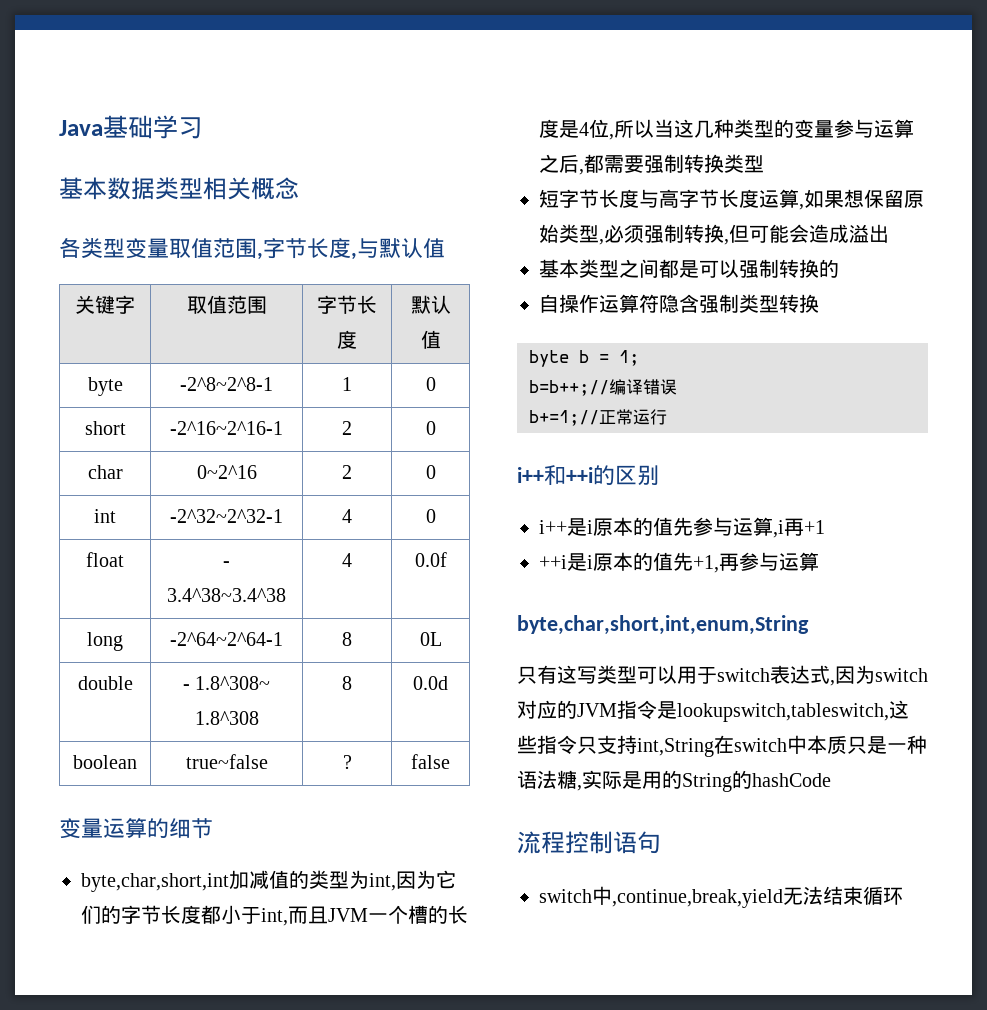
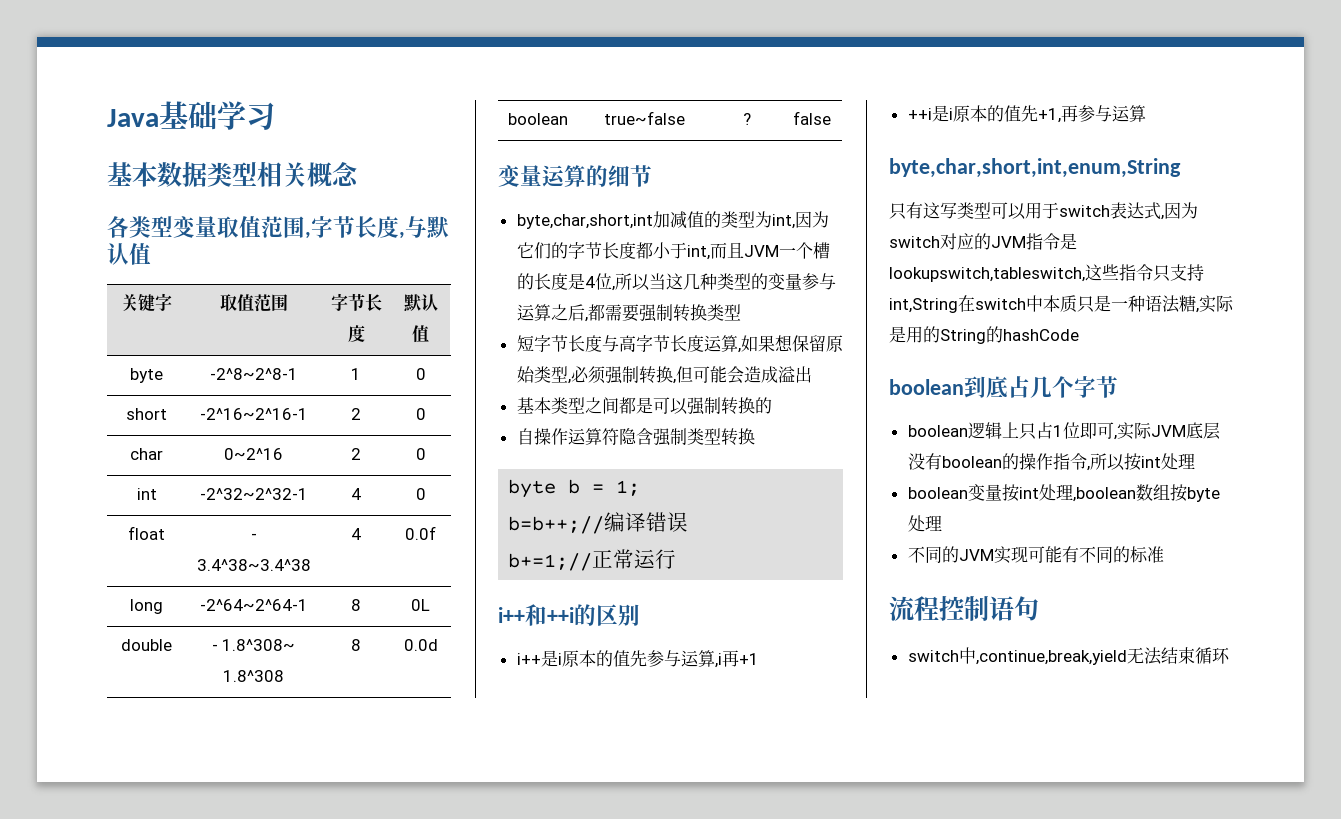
(831, 780) none -> [889,376,1118,398] [907,422,1220,440] [907,453,1195,471] [907,484,1220,502] [907,515,942,532] [907,546,1164,564] // boolean到底占几个字节 // boolean逻辑上只占1位即可,实际JVM底层没有boolean的操作指令,所以按int处理 // boolean变量按int处理,boolean数组按byte处理 // 不同的JVM实现可能有不同的标准

